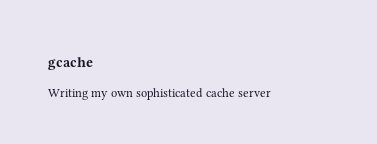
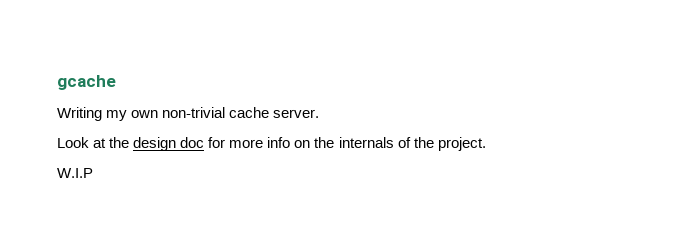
[136,88,271,100] sophisticated cache server -> [162,107,320,118] [57,137,486,151] [57,168,93,178] non-trivial cache server. // Look at the design doc for more info on the internals of the project. // W.I.P

